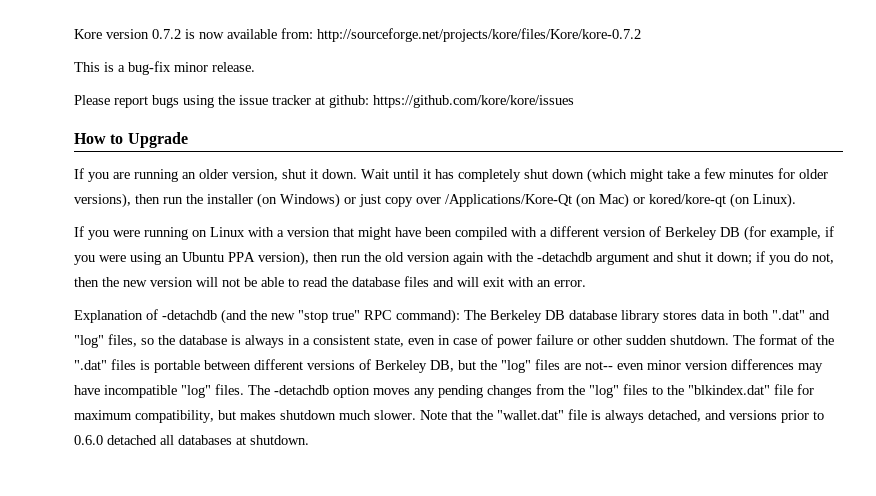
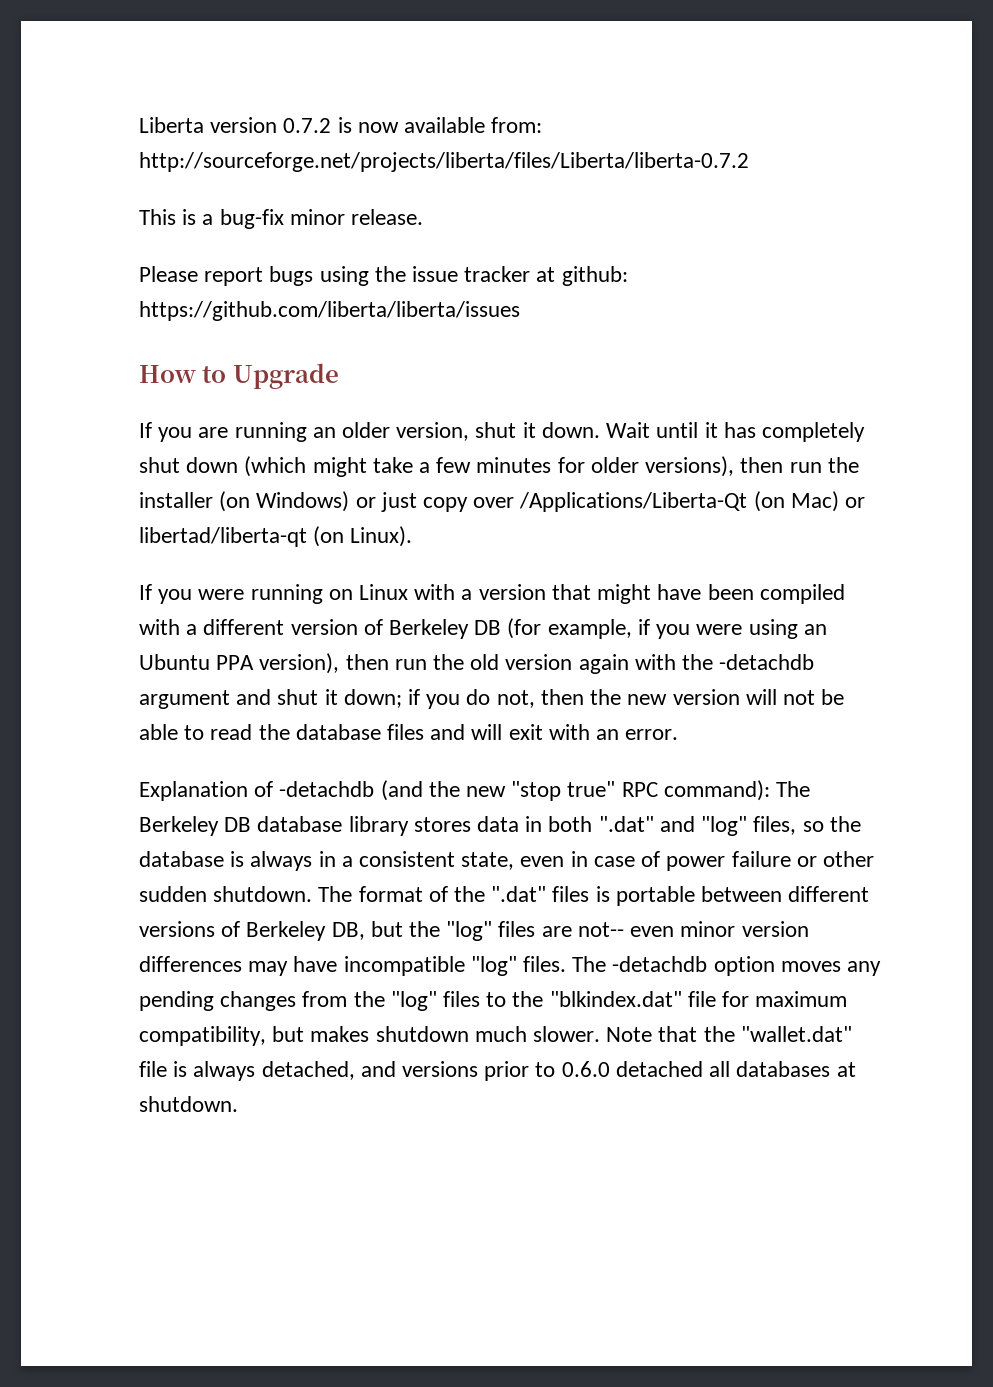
[74,29,102,39] Kore -> [139,117,204,133] Liberta
[317,28,641,42] http://sourceforge.net/projects/kore/files/Kore/kore-0.7.2 -> [139,152,749,172] http://sourceforge.net/projects/liberta/files/Liberta/liberta-0.7.2
[373,95,574,108] https://github.com/kore/kore/issues -> [139,301,520,321] https://github.com/liberta/liberta/issues
[445,194,572,207] /Applications/Kore-Qt -> [519,492,748,512] /Applications/Liberta-Qt
[649,194,726,207] kored/kore-qt -> [139,527,307,547] libertad/liberta-qt

